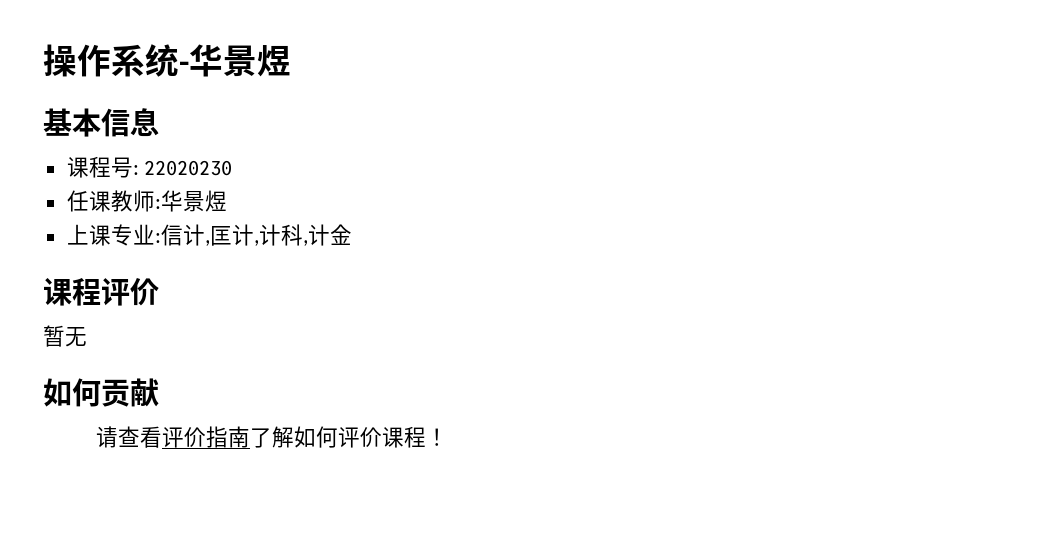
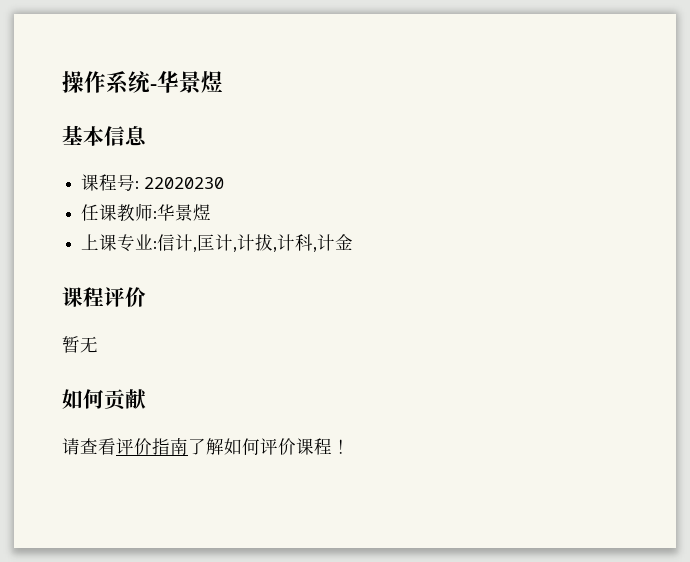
(281, 235) none -> [255,234,296,252] 拔,计

